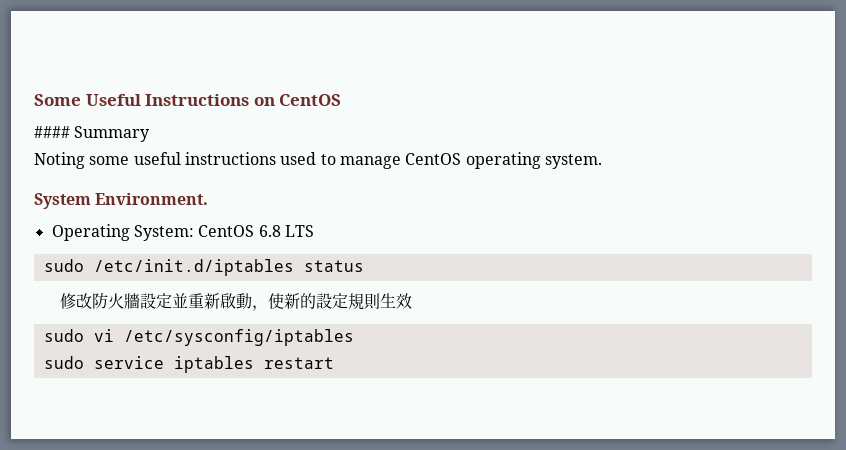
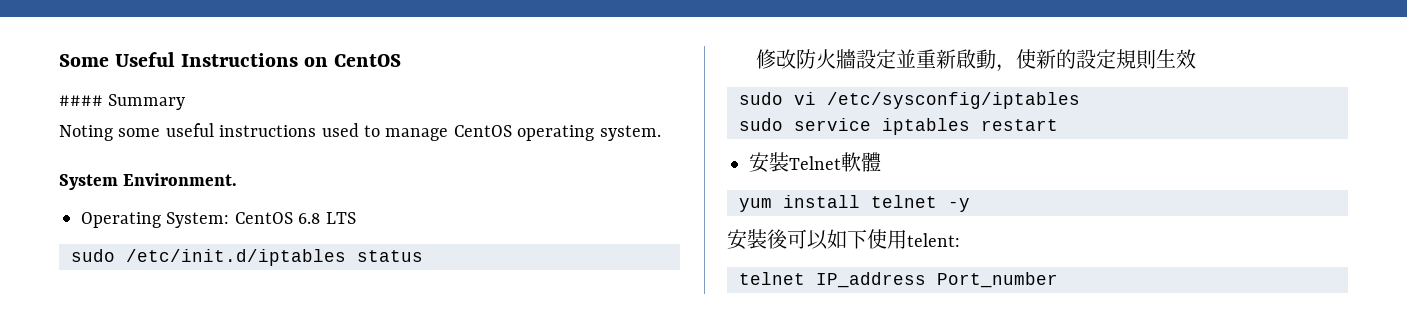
(334, 363) none -> [749,152,881,173] [739,195,970,212] [727,229,960,250] [739,272,1058,288] // 安裝Telnet軟體 // yum install telnet -y // 安裝後可以如下使用telent: // telnet IP_address Port_number

